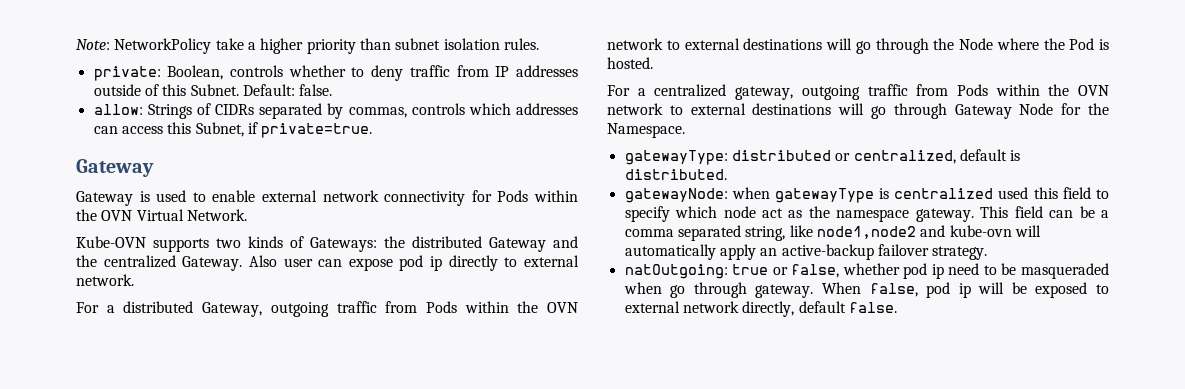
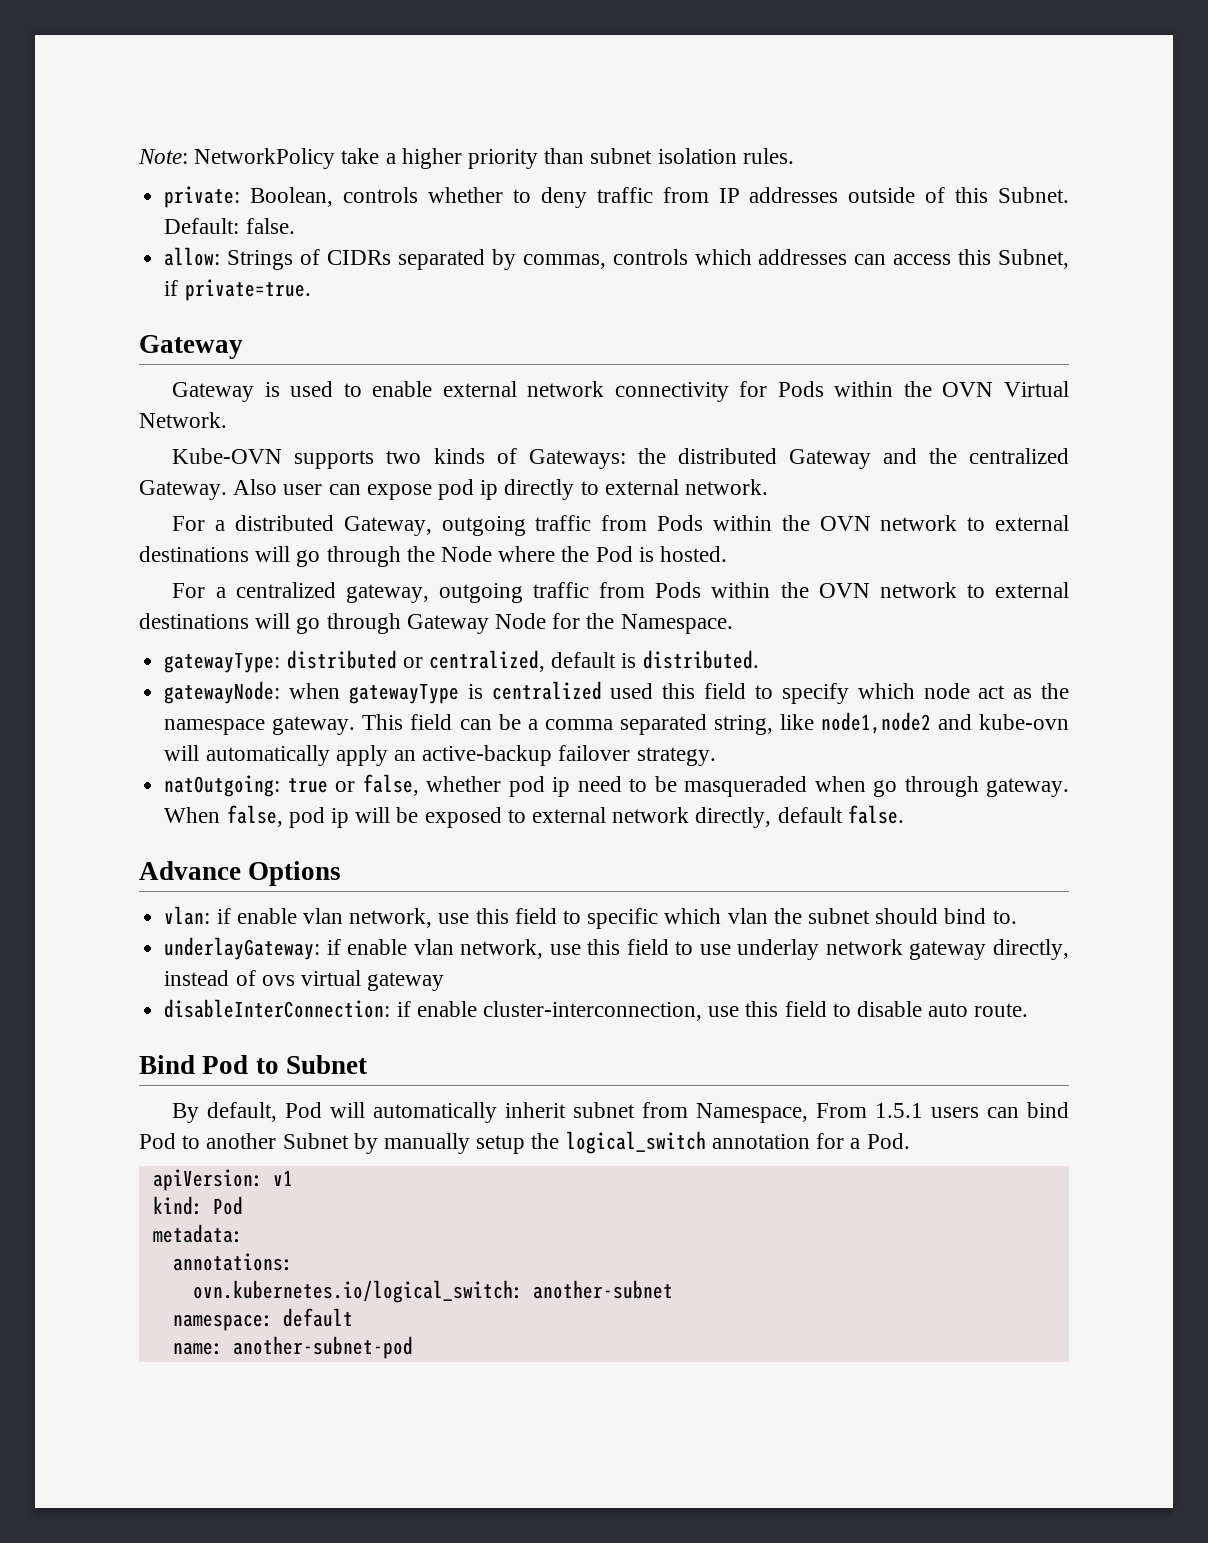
(897, 307) none -> [139,861,342,886] [164,906,1017,929] [164,937,1069,960] [164,970,445,991] [164,999,1029,1021] [139,1055,367,1074] [172,1102,1070,1123] [139,1131,910,1154] [152,1169,293,1191] [152,1196,243,1215] [152,1224,243,1243] [172,1253,293,1271] [192,1280,673,1303] [172,1308,353,1331] [172,1336,413,1359] // Advance Options // vlan: if enable vlan network, use this field to specific which vlan the subnet should bind to. // underlayGateway: if enable vlan network, use this field to use underlay network gateway directly, instead of ovs virtual gateway // disableInterConnection: if enable cluster-interconnection, use this field to disable auto route. // Bind Pod to Subnet // By default, Pod will automatically inherit subnet from Namespace, From 1.5.1 users can bind Pod to another Subnet by manually setup the logical_switch annotation for a Pod. // apiVersion: v1 // kind: Pod // metadata: // annotations: // ovn.kubernetes.io/logical_switch: another-subnet // namespace: default // name: another-subnet-pod

